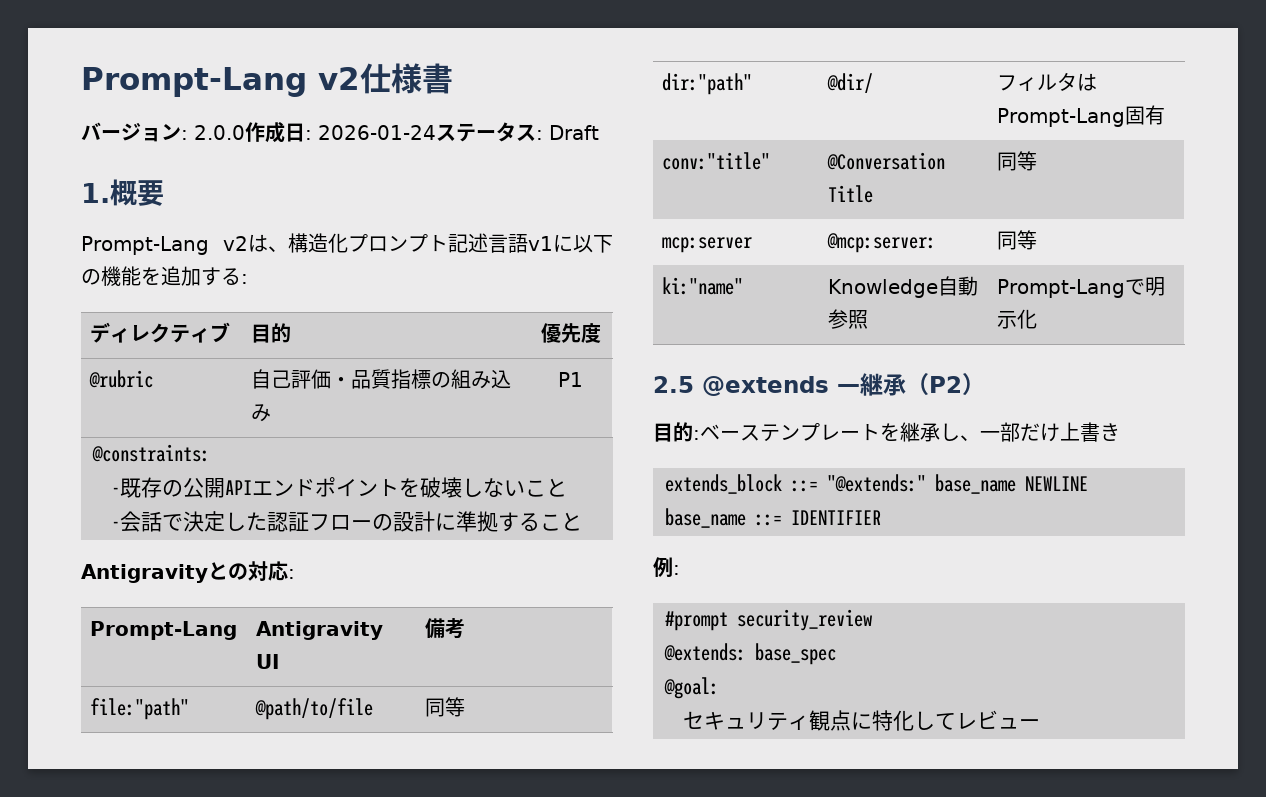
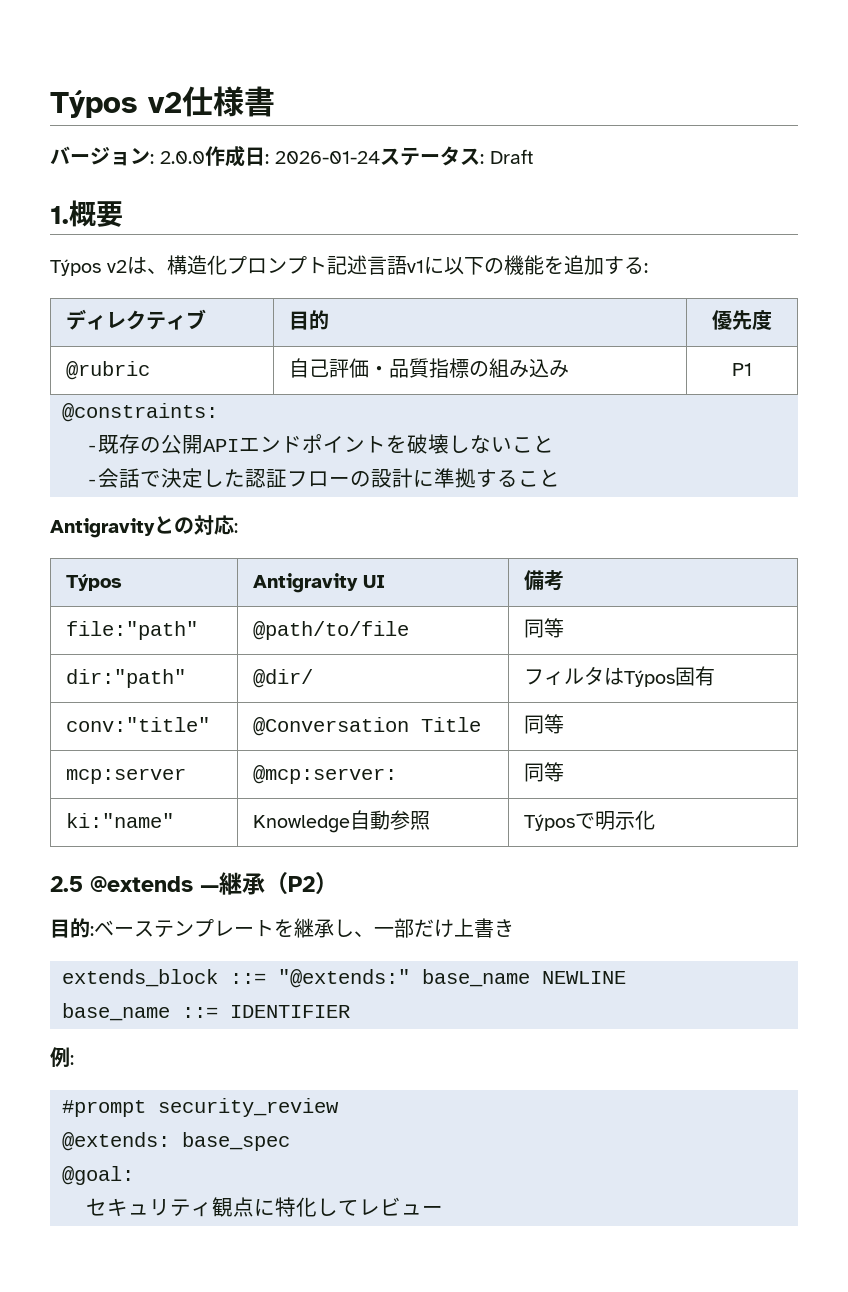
[81,67,307,97] Prompt-Lang -> [50,90,138,118] Týpos
[81,236,209,255] Prompt-Lang -> [50,259,101,276] Týpos
[90,621,238,640] Prompt-Lang -> [65,574,122,591] Týpos
[997,108,1126,127] Prompt-Lang -> [623,670,675,687] Týpos
[997,279,1126,298] Prompt-Lang -> [523,814,575,831] Týpos

